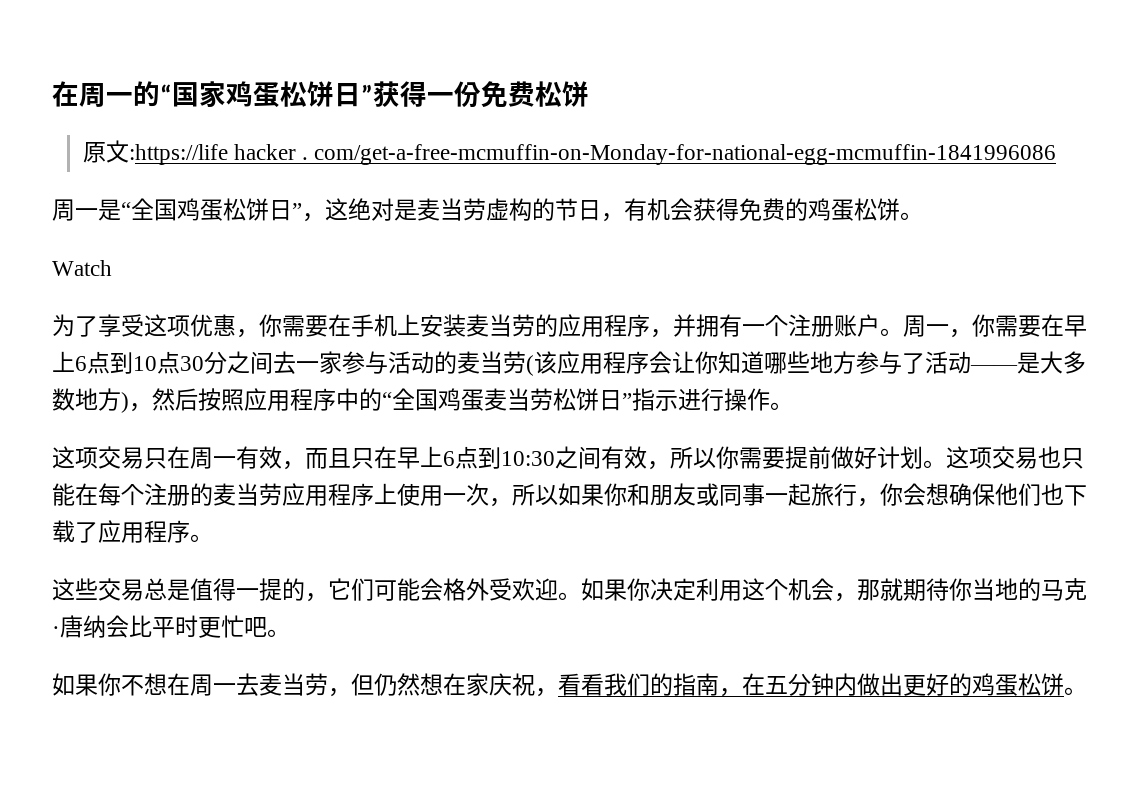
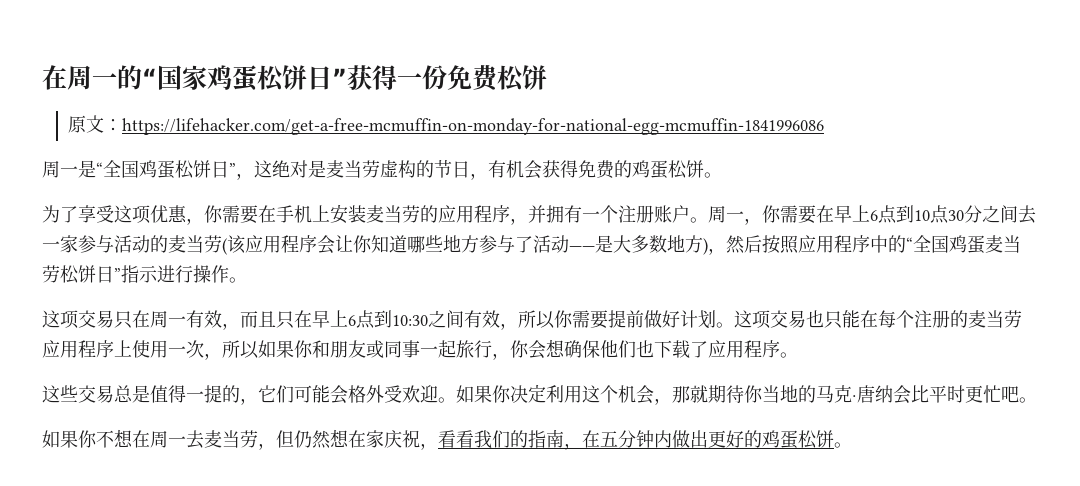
[128,144,1057,165] :https://life hacker . com/get-a-free-mcmuffin-on-Monday-for-national-egg-mcmuffin-1841996086 -> [104,118,825,135] ：https://lifehacker.com/get-a-free-mcmuffin-on-monday-for-national-egg-mcmuffin-1841996086
[52,260,112,276] // Watch -> (722, 175) none

